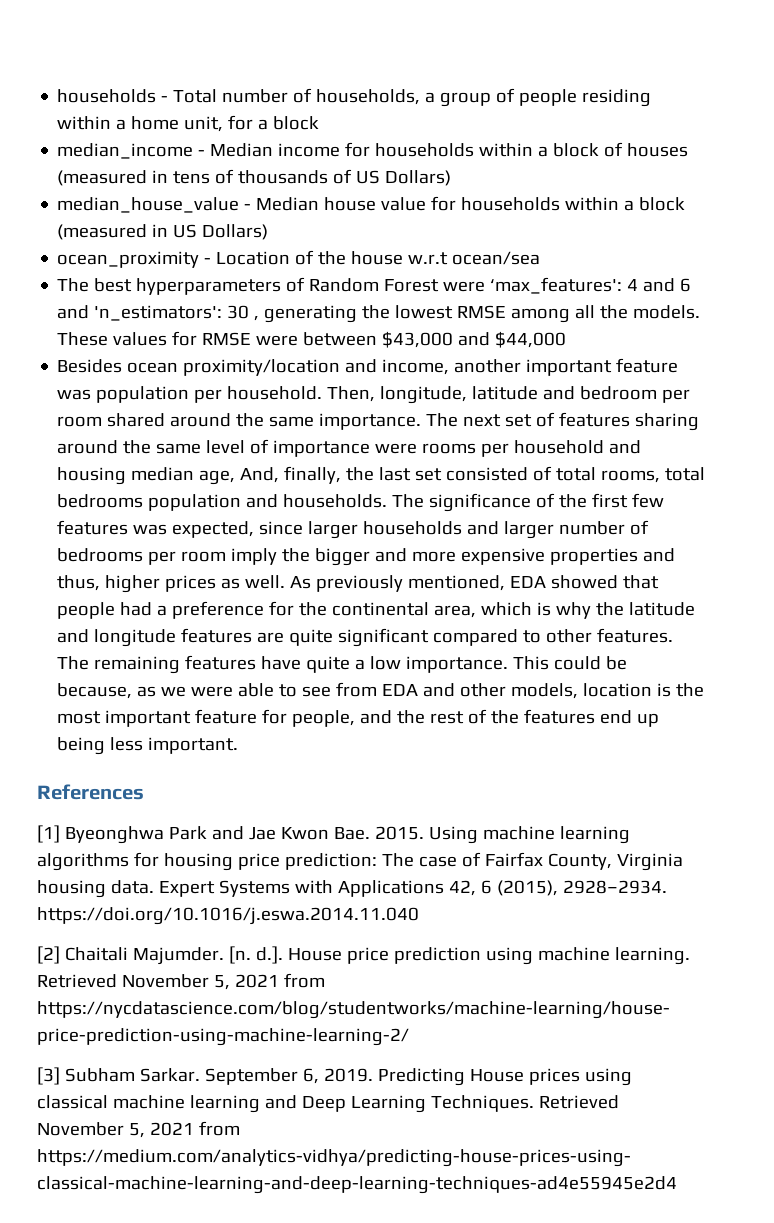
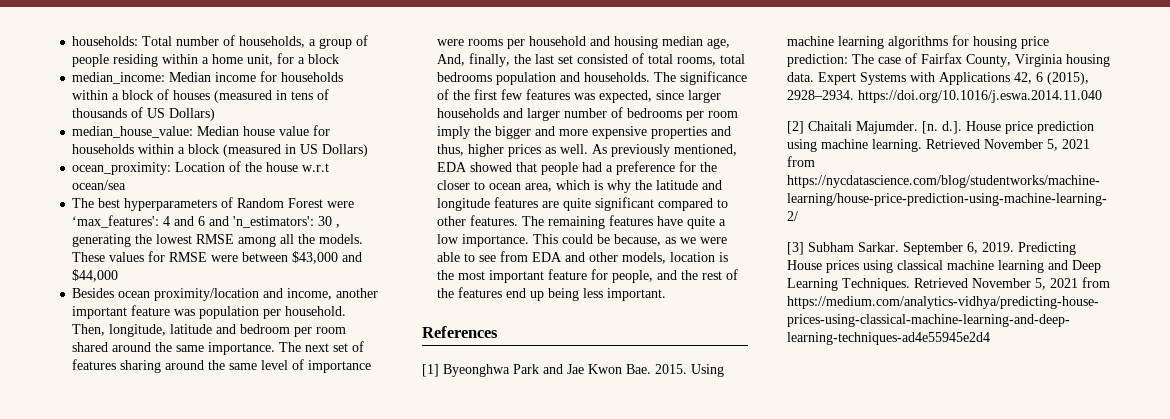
[57,89,169,103] households - -> [72,36,139,46] households:
[57,143,206,159] median_income - -> [72,72,166,84] median_income:
[57,197,252,213] median_house_value - -> [72,126,194,138] median_house_value:
[57,251,212,268] ocean_proximity - -> [72,162,172,175] ocean_proximity:
[332,602,430,616] continental -> [437,180,522,190] closer to ocean

